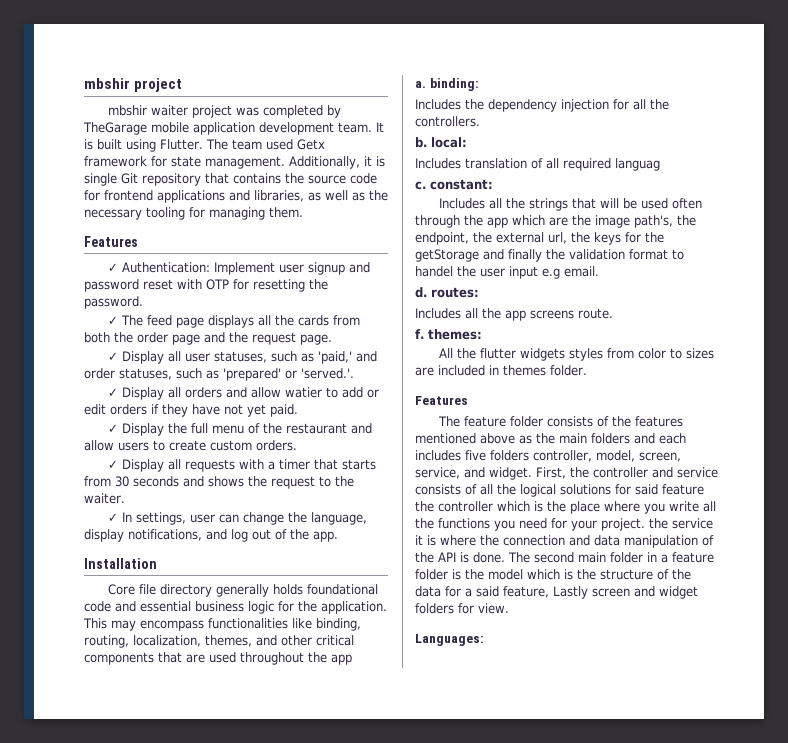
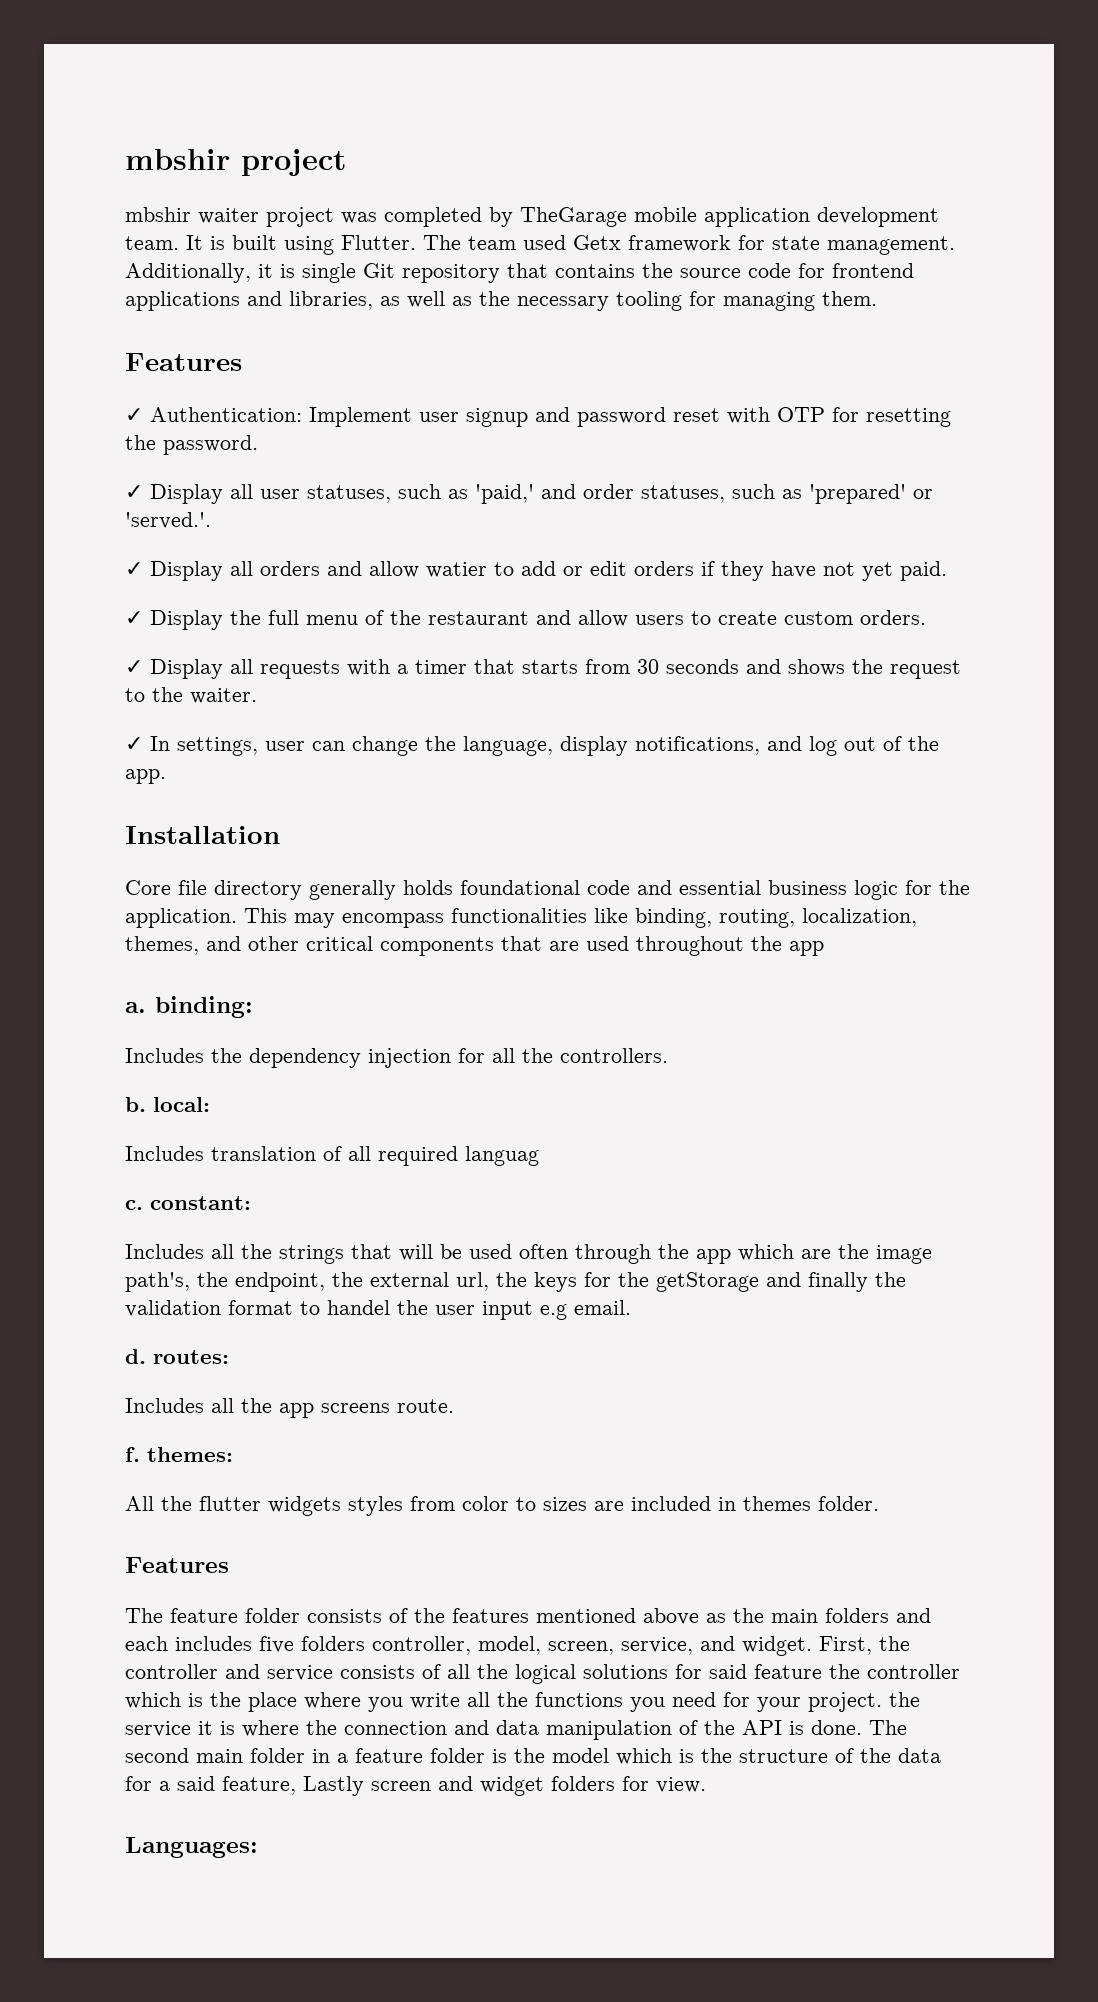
[107,315,360,328] [84,332,332,345] // ✓ The feed page displays all the cards from both the order page and the request page. -> (258, 445) none

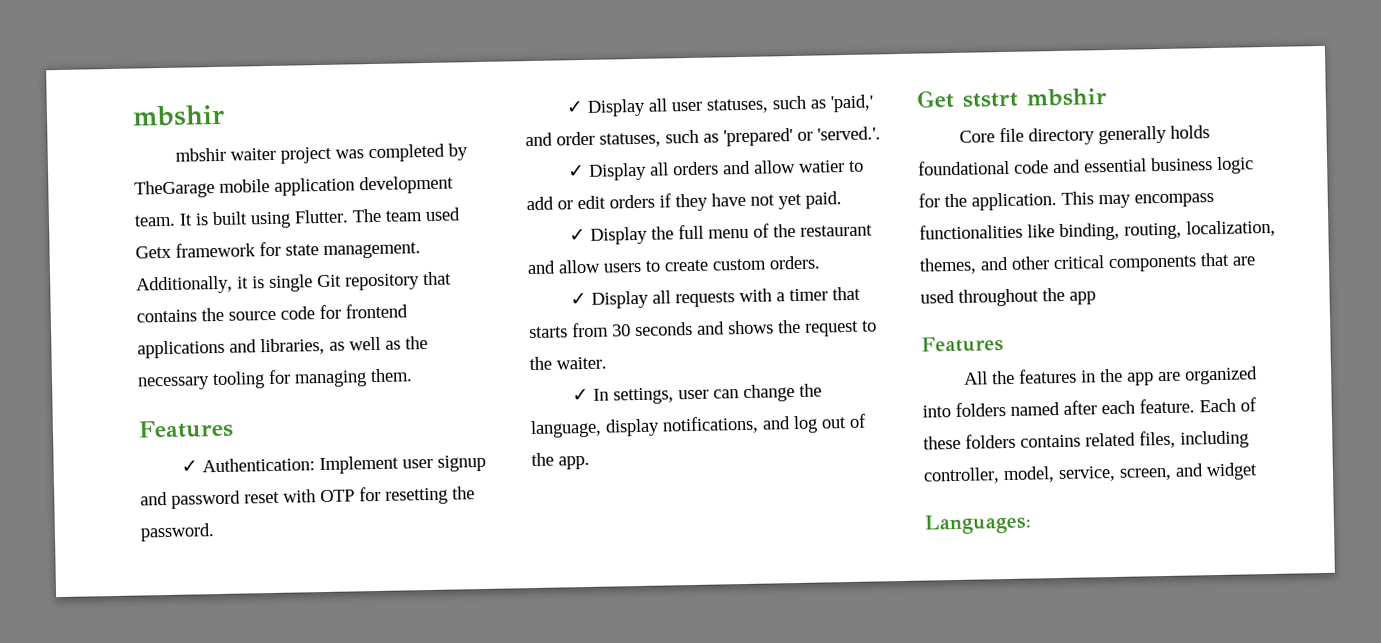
[125,149,346,176] mbshir project -> [132,104,225,127] mbshir
[125,826,280,844] Installation -> [916,88,1107,109] Get ststrt mbshir
[125,996,253,1018] [125,1048,668,1068] [125,1097,210,1112] [125,1146,539,1166] [125,1196,251,1210] [125,1244,932,1264] [125,1272,906,1292] [125,1300,631,1320] [125,1349,229,1364] [125,1398,454,1418] [125,1447,233,1462] [125,1496,879,1516] [125,1557,229,1573] [125,1608,931,1625] [125,1636,910,1656] [125,1664,960,1684] [125,1692,920,1712] [125,1720,907,1740] [125,1748,941,1765] [125,1776,431,1796] a. binding: // Includes the dependency injection for all the controllers. // b. local: // Includes translation of all required languag // c. constant: // Includes all the strings that will be used often through the app which are the image path's, the endpoint, the external url, the keys for the getStorage and finally the validation format to handel the user input e.g email. // d. routes: // Includes all the app screens route. // f. themes: // All the flutter widgets styles from color to sizes are included in themes folder. // Features // The feature folder consists of the features mentioned above as the main folders and each includes five folders controller, model, screen, service, and widget. First, the controller and service consists of all the logical solutions for said feature the controller which is the place where you write all the functions you need for your project. the service it is where the connection and data manipulation of the API is done. The second main folder in a feature folder is the model which is the structure of the data for a said feature, Lastly screen -> [921,336,1004,353] [963,366,1258,386] [922,397,1257,418] [923,430,1249,450] [923,465,1172,485] Features // All the features in the app are organized into folders named after each feature. Each of these folders contains related files, including controller, model, service, screen,
[551,1776,706,1793] folders for view. -> (1258, 471) none

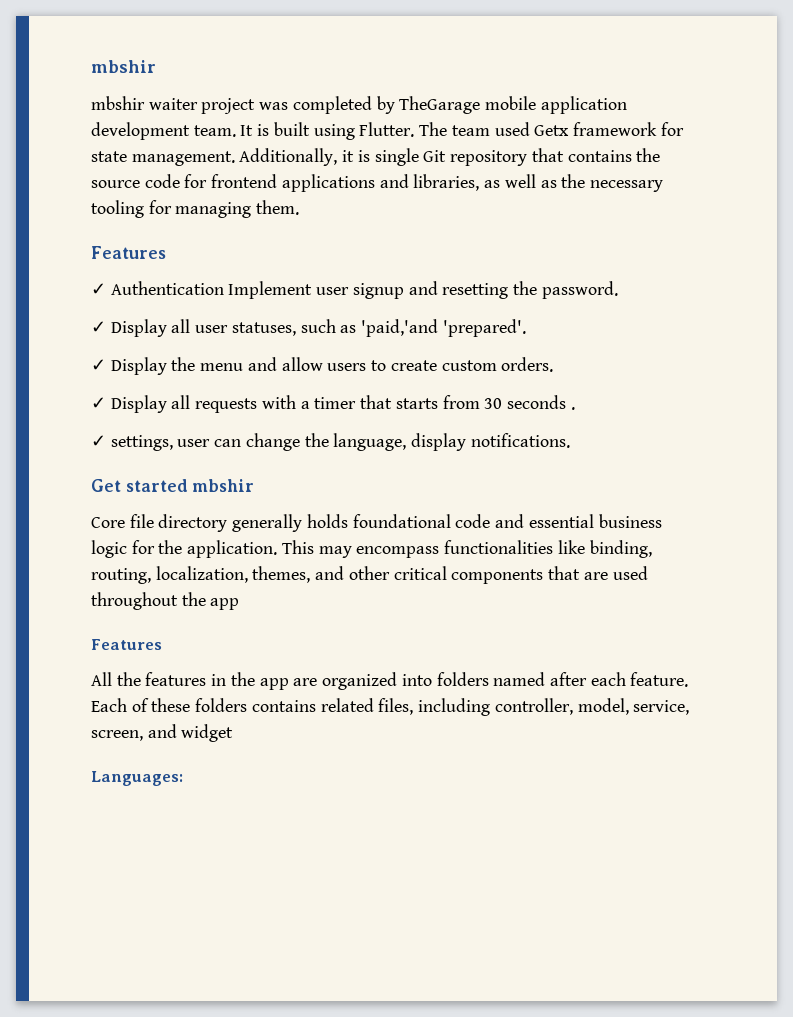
[201,457,315,473] Authentication: -> [110,281,224,295] Authentication
[171,486,381,509] password reset with OTP for -> (438, 288) none
[829,94,874,113] [525,126,881,148] [567,159,864,181] [526,191,842,212] [568,223,873,245] 'paid,' and order statuses, such as 'prepared' or 'served.'. // ✓ Display all orders and allow watier to add or edit orders if they have not yet paid. // ✓ Display the full menu of the restaurant -> [361,319,526,337] [91,357,244,375] 'paid,'and 'prepared'. // ✓ Display the menu
[697,319,877,337] [529,356,607,371] [571,388,609,402] and shows the request to the waiter. // ✓ In -> [570,407,575,410] [91,435,106,447] . // ✓
[662,413,867,435] [531,452,590,470] notifications, and log out of the app. -> [470,433,570,448] notifications.
[962,92,1018,108] ststrt -> [125,479,188,492] started

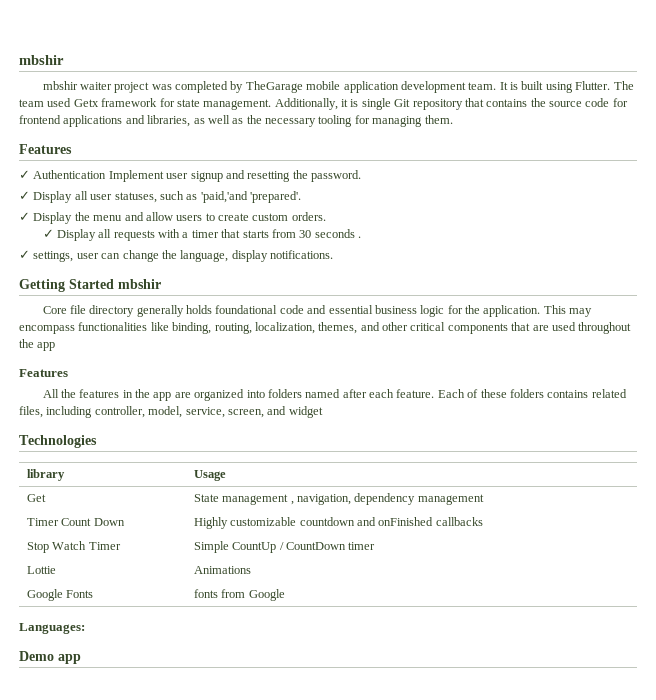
[91,479,188,492] Get started -> [19,279,114,292] Getting Started
(234, 733) none -> [19,435,97,448] [26,469,65,481] [193,470,226,481] [26,494,46,502] [193,493,484,505] [26,518,125,526] [193,517,483,529] [26,541,121,553] [193,541,376,553] [26,566,56,574] [193,566,251,574] [26,589,94,601] [193,589,285,601] // Technologies // library | Usage // Get | State management , navigation, dependency management // Timer Count Down | Highly customizable countdown and onFinished callbacks // Stop Watch Timer | Simple CountUp / CountDown timer // Lottie | Animations // Google Fonts | fonts from Google
(183, 778) none -> [19,651,81,664] // Demo app

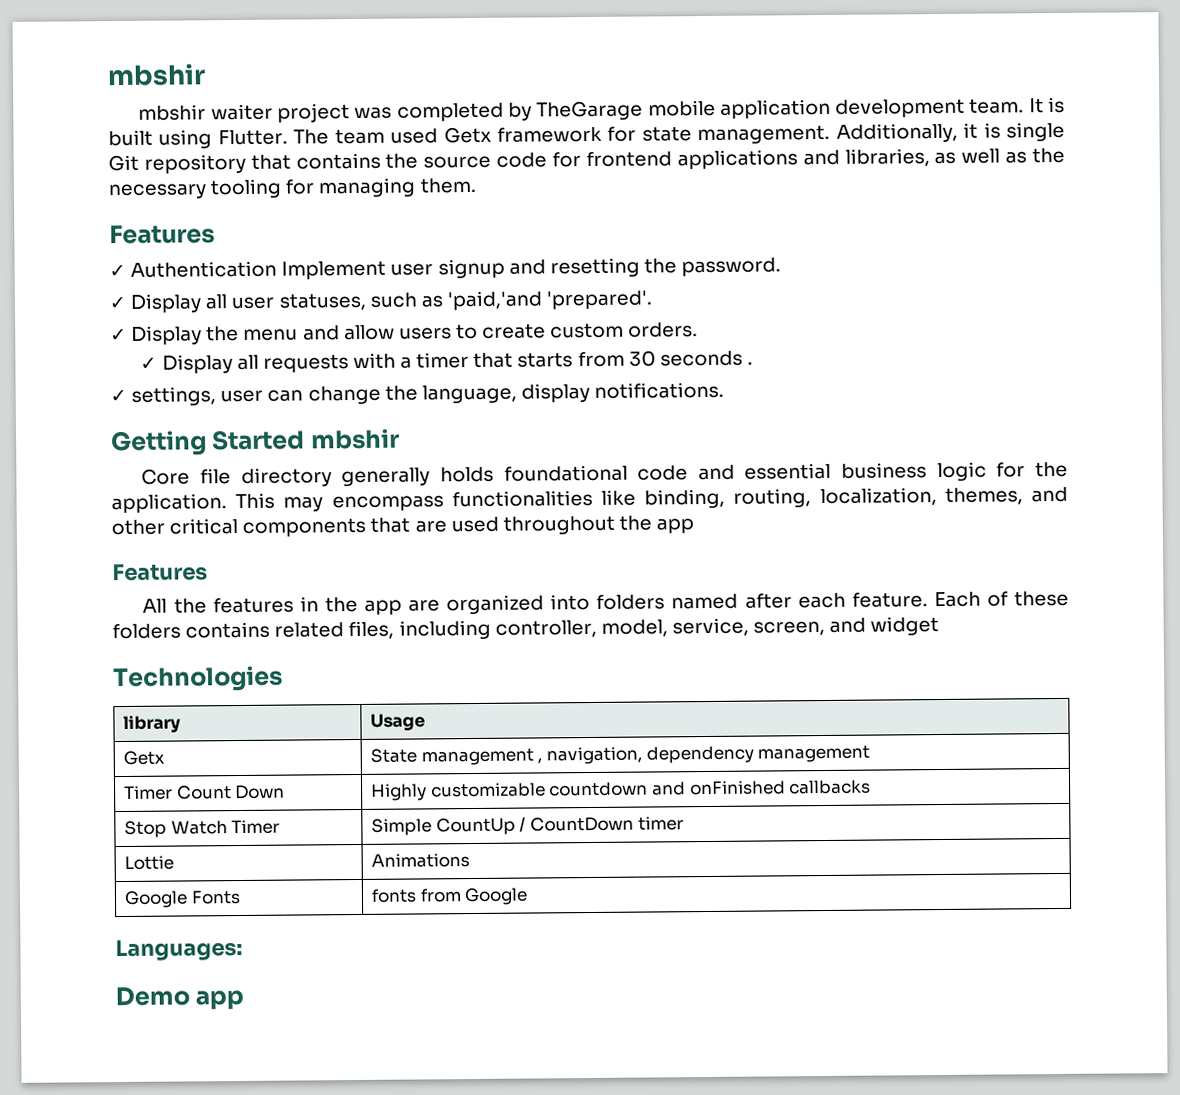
[26,494,46,502] Get -> [123,750,166,765] Getx

